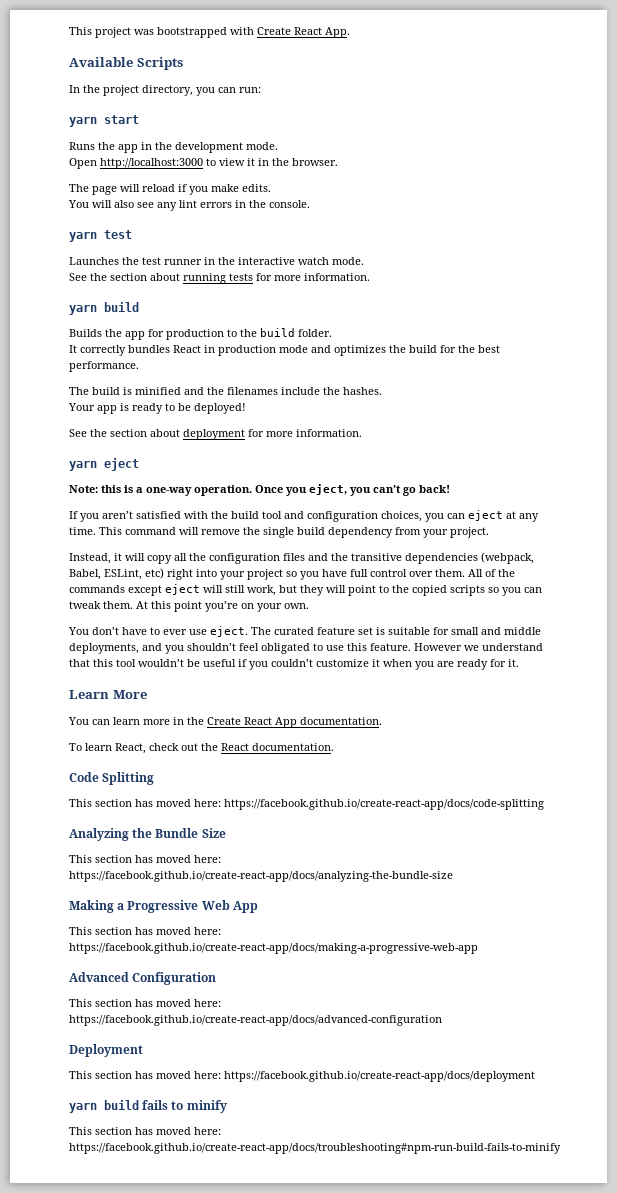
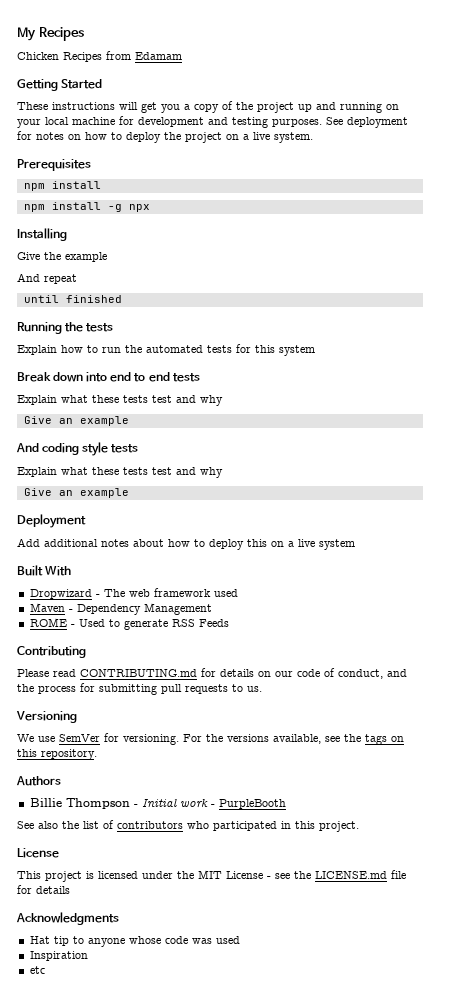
[69,27,350,38] [69,57,183,70] [69,85,261,96] [69,115,139,127] [69,142,278,153] [69,158,338,169] [69,184,271,195] [68,200,310,211] [69,230,132,242] [69,257,364,265] [69,273,370,284] [69,302,139,315] [69,328,332,340] [69,345,500,356] [69,361,139,372] [69,387,382,395] [68,403,246,414] [69,429,362,440] [69,458,139,471] [69,484,450,496] [69,510,539,522] [69,527,489,538] [69,552,534,564] [69,568,515,580] [69,584,542,596] [69,601,309,612] [68,626,541,637] [69,643,543,654] [69,659,519,670] [69,690,147,699] [68,717,382,728] [69,743,334,754] [69,772,155,785] [69,799,544,810] [69,828,226,841] [69,855,221,863] [69,871,453,882] [69,900,258,913] [69,927,221,935] [69,943,478,954] [69,972,217,985] [69,999,221,1007] [69,1015,442,1026] [69,1044,143,1057] [69,1071,535,1082] [69,1100,227,1113] [69,1127,221,1135] [69,1143,561,1154] This project was bootstrapped with Create React App. // Available Scripts // In the project directory, you can run: // yarn start // Runs the app in the development mode. // Open http://localhost:3000 to view it in the browser. // The page will reload if you make edits. // You will also see any lint errors in the console. // yarn test // Launches the test runner in the interactive watch mode. // See the section about running tests for more information. // yarn build // Builds the app for production to the build folder. // It correctly bundles React in production mode and optimizes the build for the best performance. // The build is minified and the filenames include the hashes. // Your app is ready to be deployed! // See the section about deployment for more information. // yarn eject // Note: this is a one-way operation. Once you eject, you can’t go back! // If you aren’t satisfied with the build tool and configuration choices, you can eject at any time. This command will remove the single build dependency from your project. // Instead, it will copy all the configuration files and the transitive dependencies (webpack, Babel, ESLint, etc) right into your project so you have full control over them. All of the commands except eject will still work, but they will point to the copied scripts so you can tweak them. At this point you’re on your own. // You don’t have to ever use eject. The curated feature set is suitable for small and middle deployments, and you shouldn’t feel obligated to use this feature. However we understand that this tool wouldn’t be useful if you couldn’t customize it when you are ready for it. // Learn More // You can learn more in the Create React App documentation. // To learn React, check out the React documentation. // Code Splitting // This section has moved here: https://facebook.github.io/create-react-app/docs/code-splitting // Analyzing the Bundle Size // This section has moved here: https://facebook.github.io/create-react-app/docs/analyzing-the-bundle-size // Making a Progressive Web App // This section has moved here: https://facebook.github.io/create-react-app/docs/making-a-progressive-web-app // Advanced Configuration // This section has moved here: https://facebook.github.io/create-react-app/docs/advanced-configuration // Deployment // This section has moved here: https://facebook.github.io/create-react-app/docs/deployment // yarn build fails to minify // This section has moved here: https://facebook.github.io/create-react-app/docs/troubleshooting#npm-run-build-fails-to-minify -> [17,27,84,41] [17,51,182,62] [17,79,103,91] [17,101,399,113] [17,116,408,128] [17,131,313,143] [17,159,91,171] [23,181,101,191] [23,202,150,212] [17,228,67,241] [17,252,107,262] [17,273,77,284] [23,295,122,303] [17,322,114,334] [17,344,315,356] [17,372,200,382] [17,395,223,406] [23,416,129,426] [16,442,139,456] [17,467,223,478] [23,488,129,498] [17,514,86,528] [17,538,355,550] [17,565,72,576] [29,588,238,599] [29,603,212,615] [29,618,229,630] [17,646,86,658] [17,668,407,679] [17,683,262,695] [16,711,77,723] [17,733,404,745] [17,749,97,760] [16,776,61,786] [29,798,286,809] [17,820,359,832] [17,848,59,858] [17,870,406,882] [17,885,70,894] [16,912,119,925] [29,936,240,947] [29,951,88,961] [29,966,45,974] My Recipes // Chicken Recipes from Edamam // Getting Started // These instructions will get you a copy of the project up and running on your local machine for development and testing purposes. See deployment for notes on how to deploy the project on a live system. // Prerequisites // npm install // npm install -g npx // Installing // Give the example // And repeat // until finished // Running the tests // Explain how to run the automated tests for this system // Break down into end to end tests // Explain what these tests test and why // Give an example // And coding style tests // Explain what these tests test and why // Give an example // Deployment // Add additional notes about how to deploy this on a live system // Built With // Dropwizard - The web framework used // Maven - Dependency Management // ROME - Used to generate RSS Feeds // Contributing // Please read CONTRIBUTING.md for details on our code of conduct, and the process for submitting pull requests to us. // Versioning // We use SemVer for versioning. For the versions available, see the tags on this repository. // Authors // Billie Thompson - Initial work - PurpleBooth // See also the list of contributors who participated in this project. // License // This project is licensed under the MIT License - see the LICENSE.md file for details // Acknowledgments // Hat tip to anyone whose code was used // Inspiration // etc

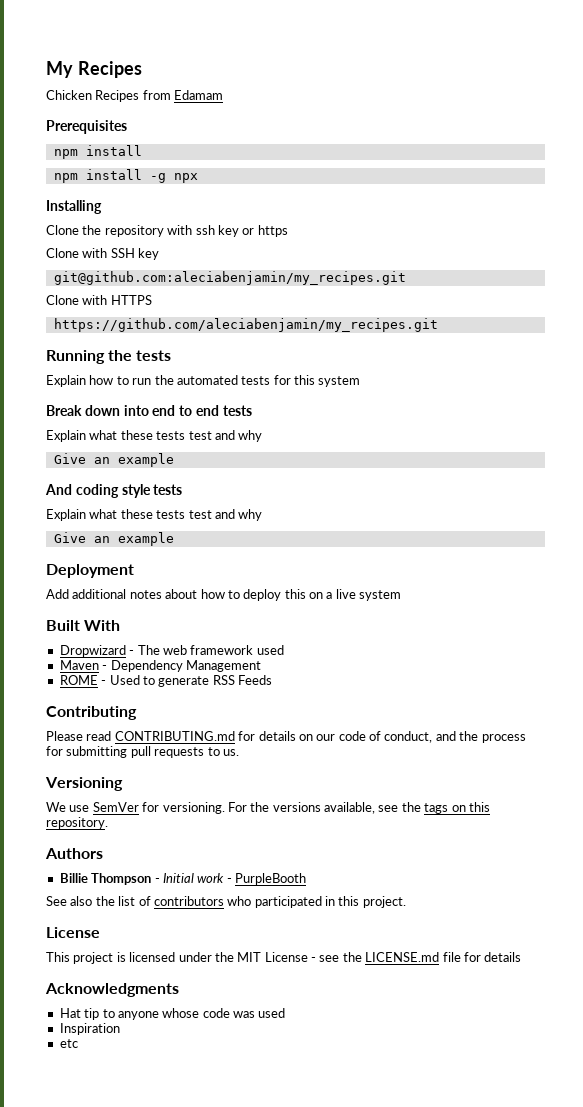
[17,79,103,91] [17,101,399,113] [17,116,408,128] [17,131,313,143] // Getting Started // These instructions will get you a copy of the project up and running on your local machine for development and testing purposes. See deployment for notes on how to deploy the project on a live system. -> (224, 95) none
[17,252,107,262] [17,273,77,284] [23,295,122,303] Give the example // And repeat // until finished -> [46,225,288,237] [46,248,160,260] [53,271,406,285] [46,295,152,305] [53,318,438,332] Clone the repository with ssh key or https // Clone with SSH key // git@github.com:aleciabenjamin/my_recipes.git // Clone with HTTPS // https://github.com/aleciabenjamin/my_recipes.git

